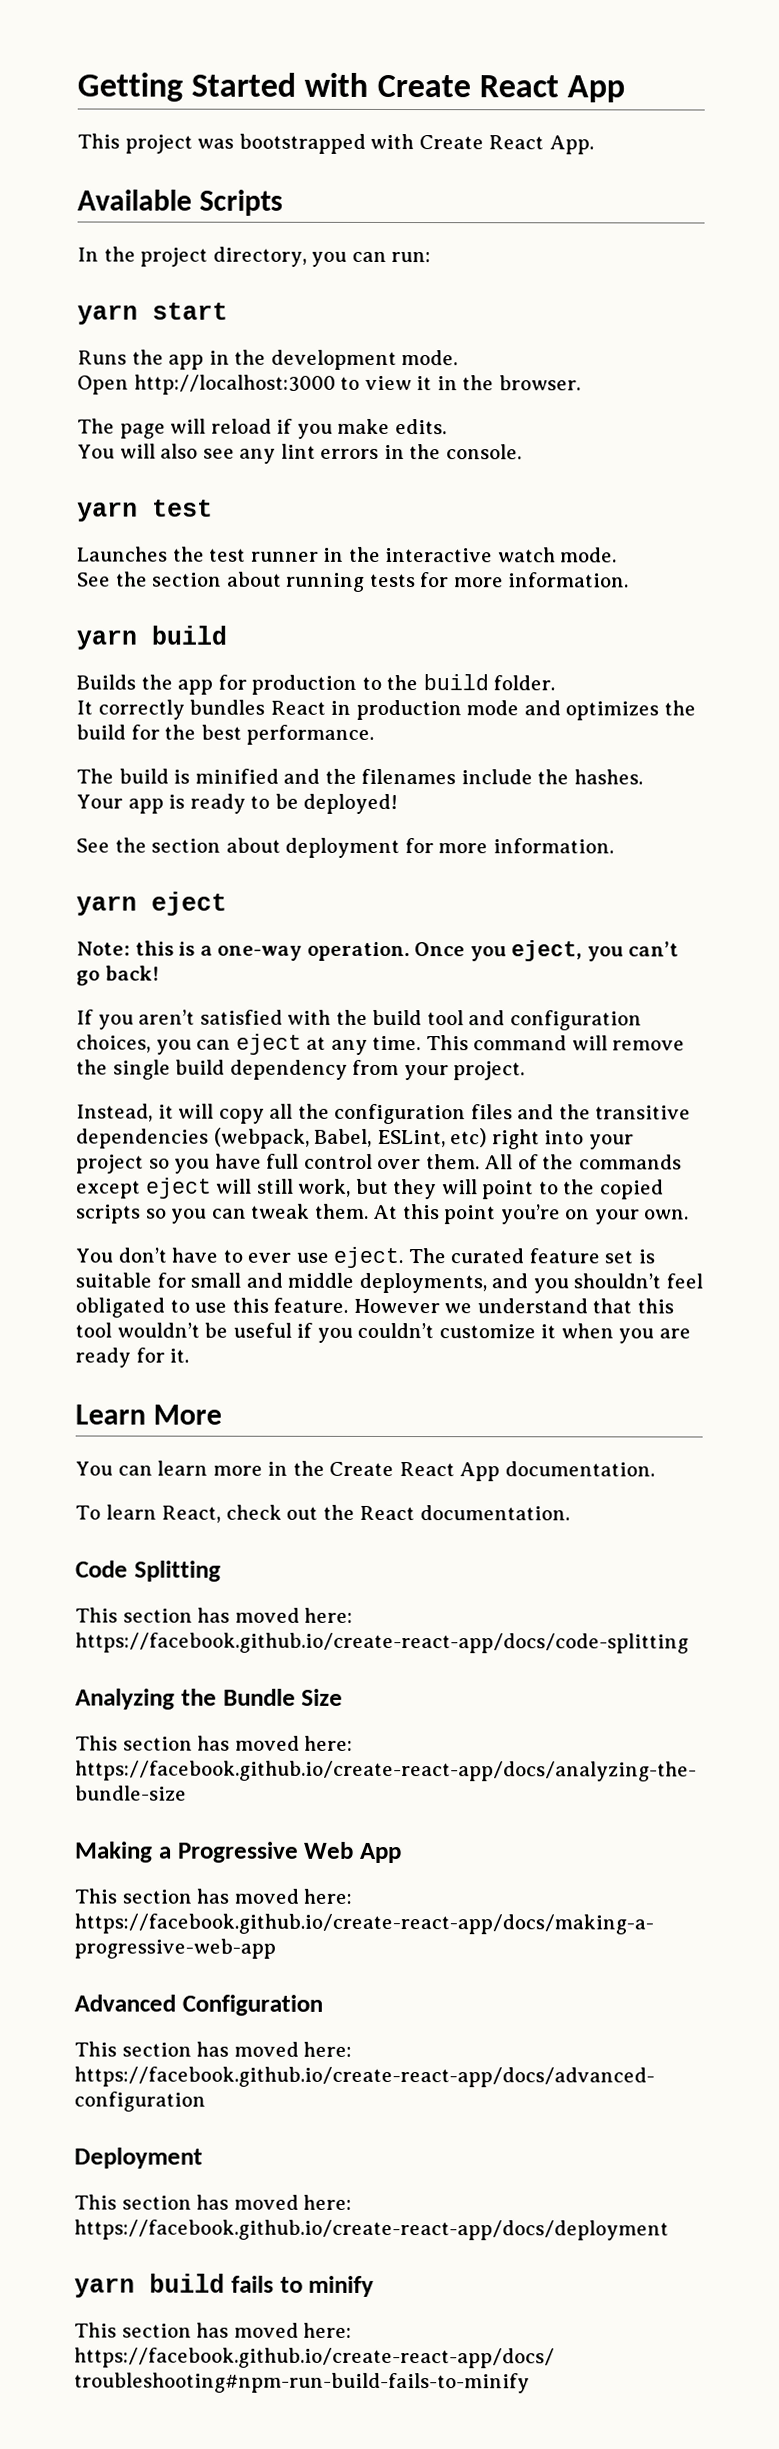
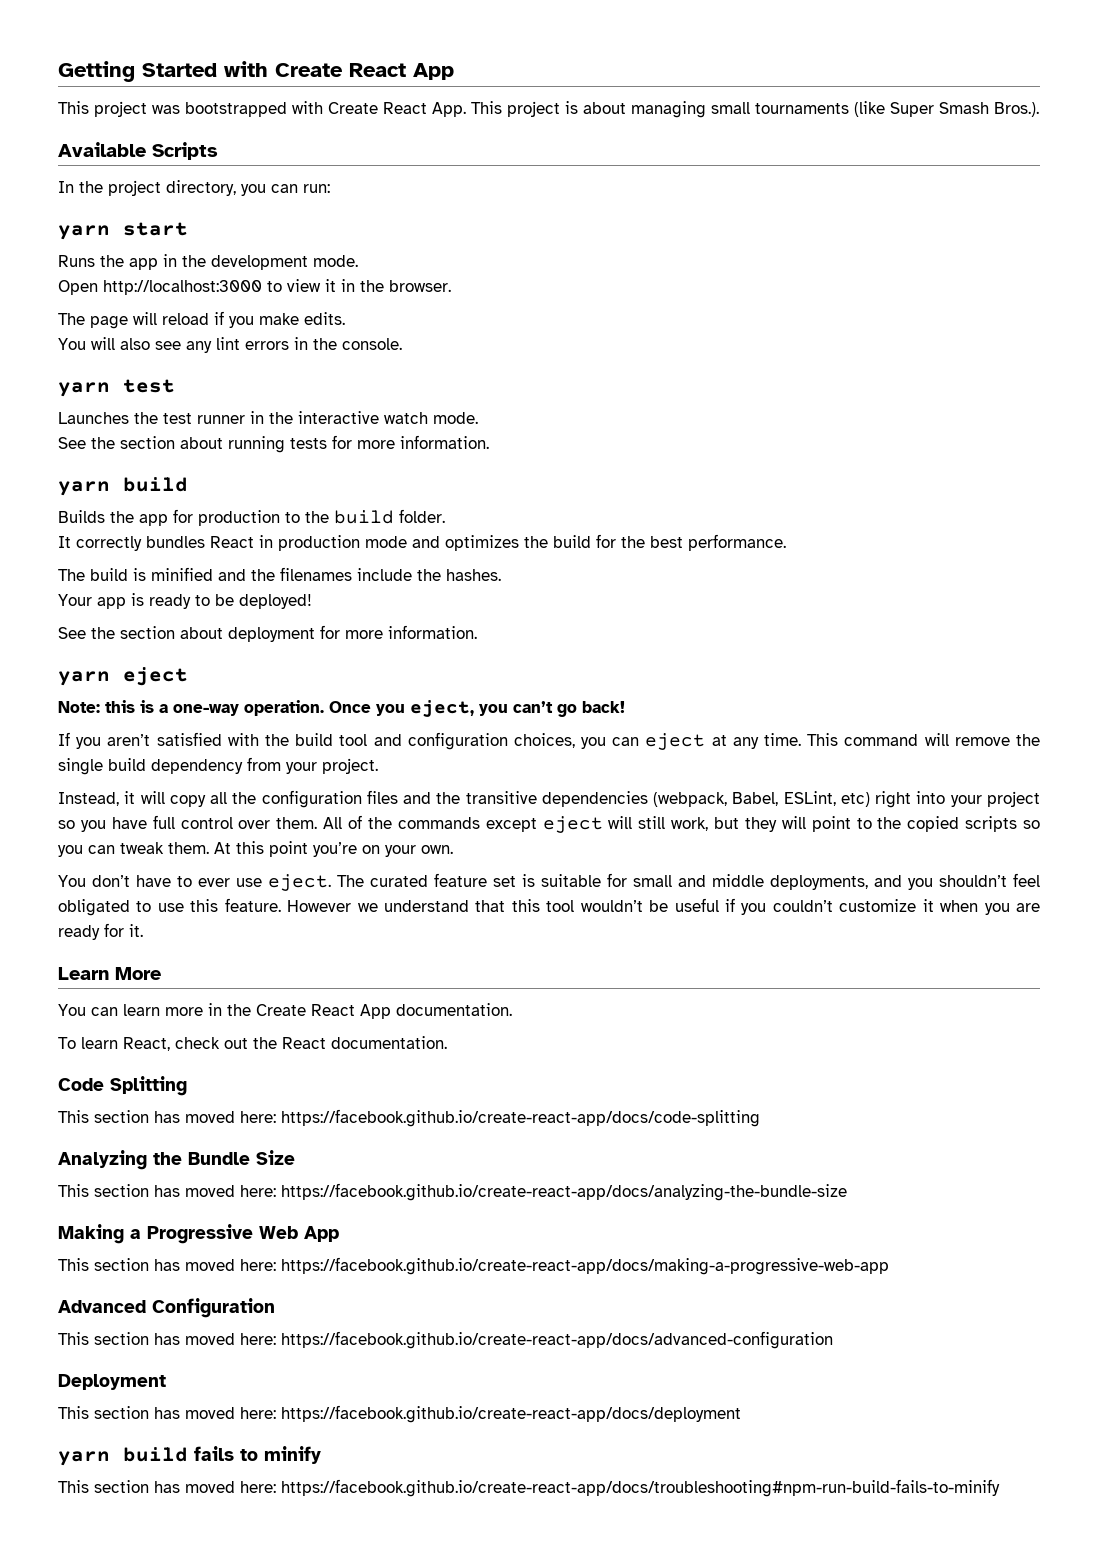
(594, 145) none -> [471,101,1039,118] This project is about managing small tournaments (like Super Smash Bros.).

